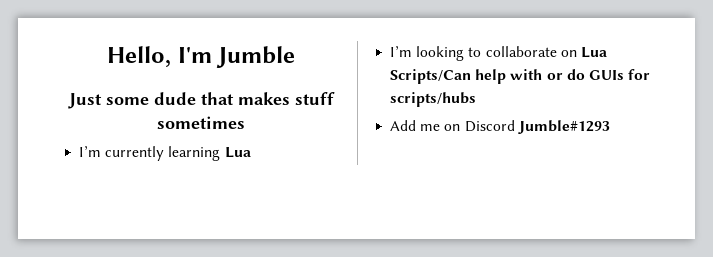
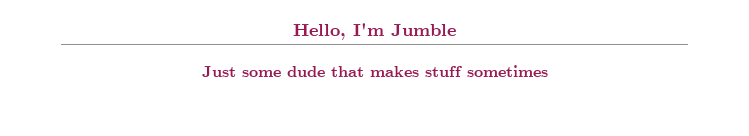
[79,146,251,161] [390,46,607,61] [390,69,651,84] [390,92,477,107] [390,120,610,134] // I’m currently learning Lua // I’m looking to collaborate on Lua Scripts/Can help with or do GUIs for scripts/hubs // Add me on Discord Jumble#1293 -> (548, 71) none

